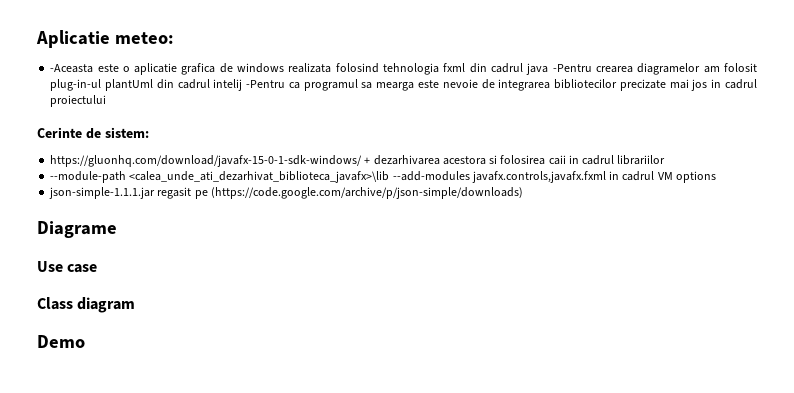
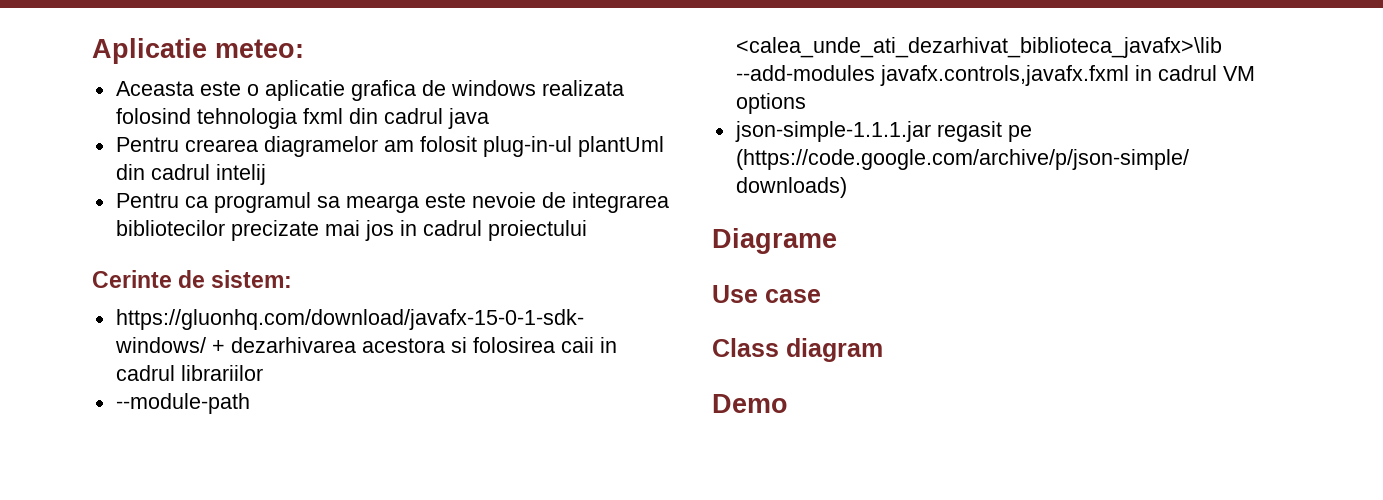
[50,64,94,73] -Aceasta -> [115,81,194,96] Aceasta
[552,64,592,72] -Pentru -> [115,137,179,152] // Pentru
[246,80,286,88] -Pentru -> [115,193,179,208] // Pentru

